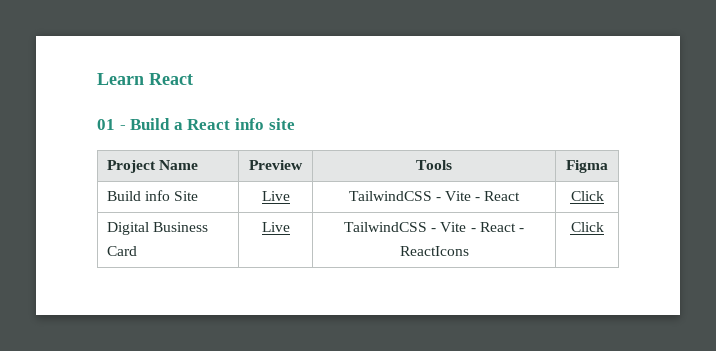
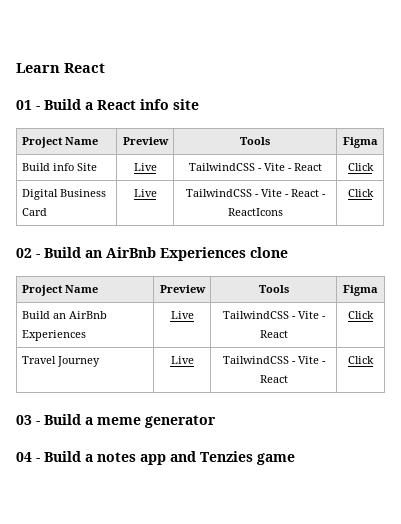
(604, 227) none -> [16,247,288,261] [21,285,98,296] [159,285,206,293] [258,285,289,293] [343,285,378,296] [21,311,107,319] [21,330,86,341] [170,311,194,319] [222,311,326,319] [259,330,288,338] [348,311,374,319] [21,356,100,367] [170,356,194,364] [222,356,326,364] [259,375,288,383] [348,356,374,364] [16,414,216,428] [16,451,295,465] // 02 - Build an AirBnb Experiences clone // Project Name | Preview | Tools | Figma // Build an AirBnb Experiences | Live | TailwindCSS - Vite - React | Click // Travel Journey | Live | TailwindCSS - Vite - React | Click // 03 - Build a meme generator // 04 - Build a notes app and Tenzies game

